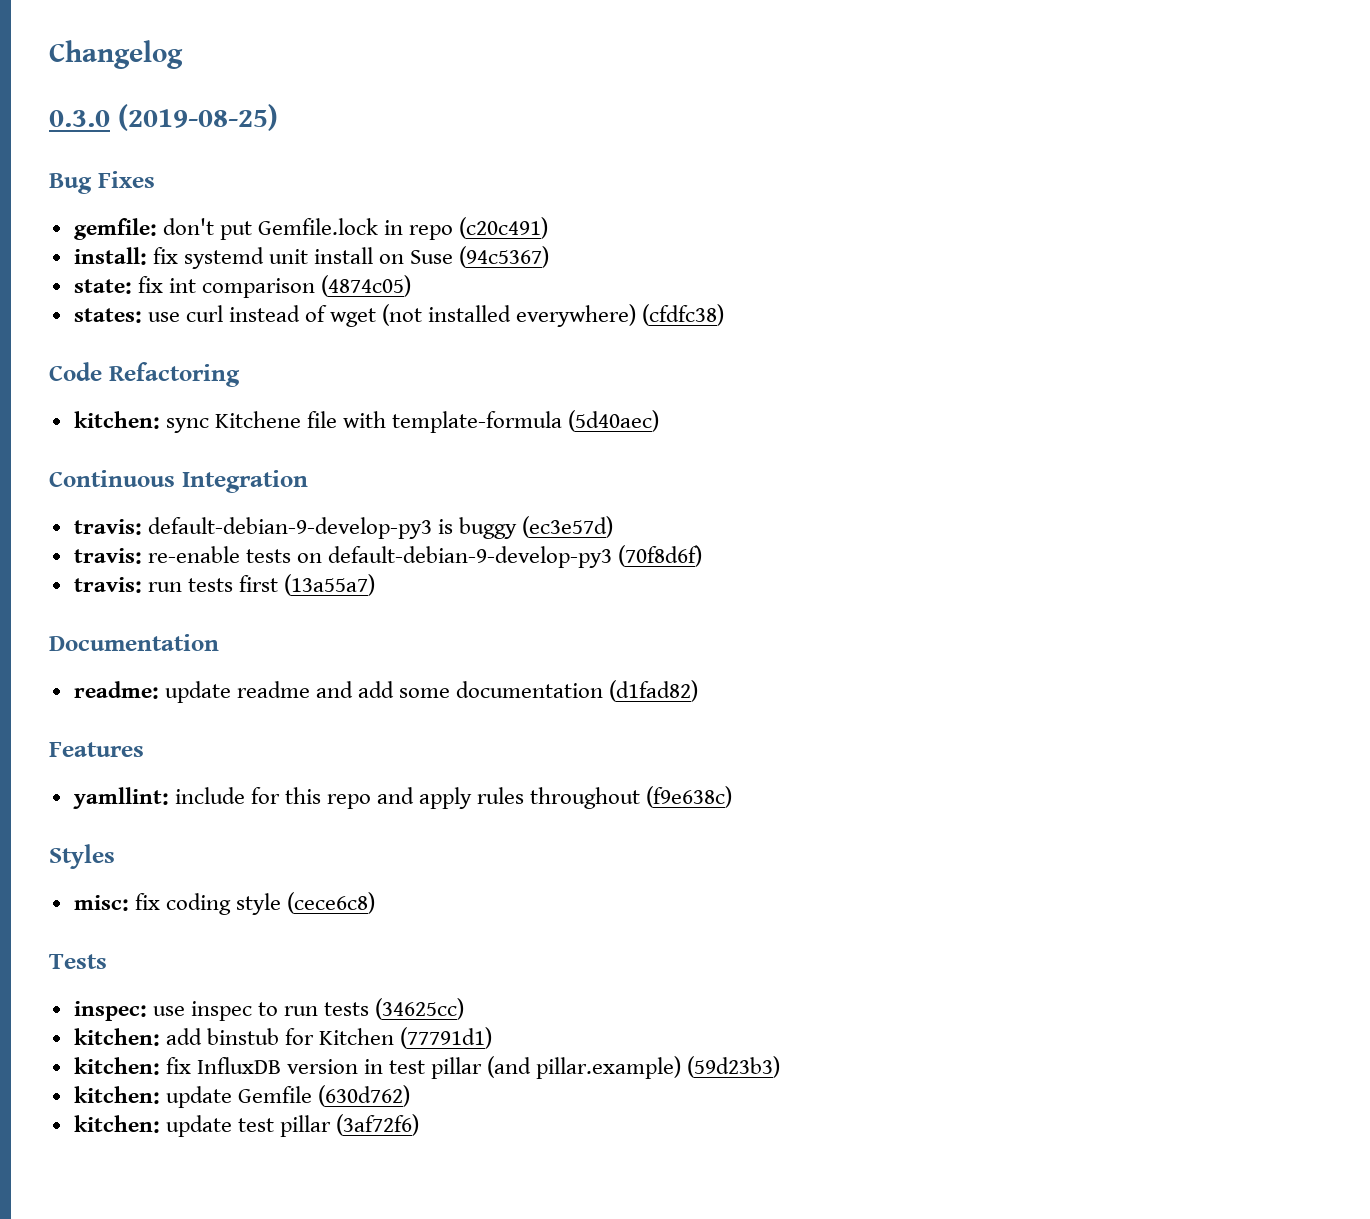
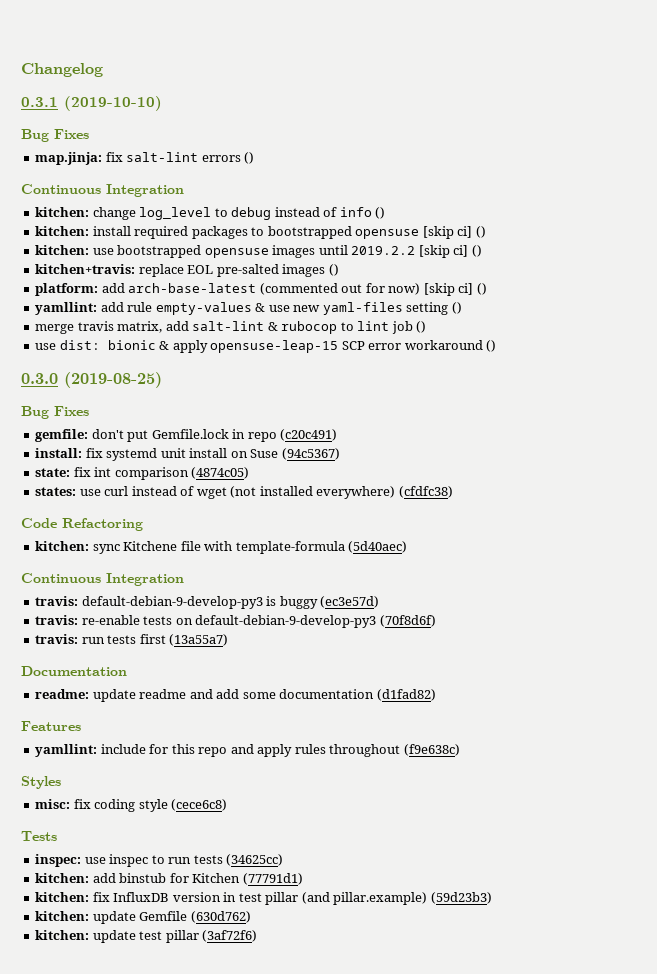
(183, 54) none -> [21,96,162,111] [21,129,89,142] [35,152,255,165] [21,184,184,197] [35,207,386,220] [35,226,486,239] [35,245,482,258] [35,264,339,277] [35,283,487,296] [35,302,462,315] [35,321,427,334] [35,340,497,353] // 0.3.1 (2019-10-10) // Bug Fixes // map.jinja: fix salt-lint errors () // Continuous Integration // kitchen: change log_level to debug instead of info () // kitchen: install required packages to bootstrapped opensuse [skip ci] () // kitchen: use bootstrapped opensuse images until 2019.2.2 [skip ci] () // kitchen+travis: replace EOL pre-salted images () // platform: add arch-base-latest (commented out for now) [skip ci] () // yamllint: add rule empty-values & use new yaml-files setting () // merge travis matrix, add salt-lint & rubocop to lint job () // use dist: bionic & apply opensuse-leap-15 SCP error workaround ()

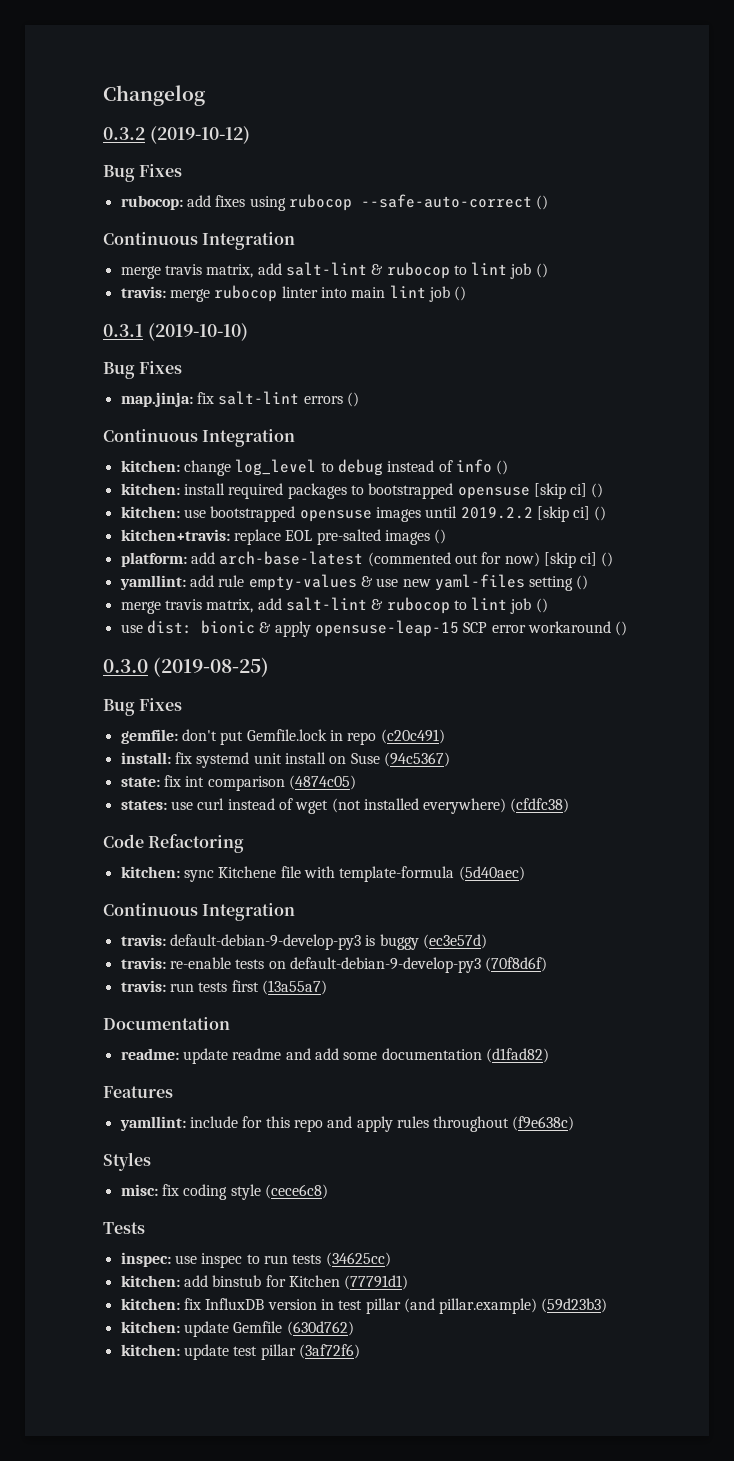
(103, 70) none -> [103,126,250,144] [103,164,183,182] [120,194,549,211] [103,232,296,250] [120,262,548,279] [120,285,467,302] // 0.3.2 (2019-10-12) // Bug Fixes // rubocop: add fixes using rubocop --safe-auto-correct () // Continuous Integration // merge travis matrix, add salt-lint & rubocop to lint job () // travis: merge rubocop linter into main lint job ()

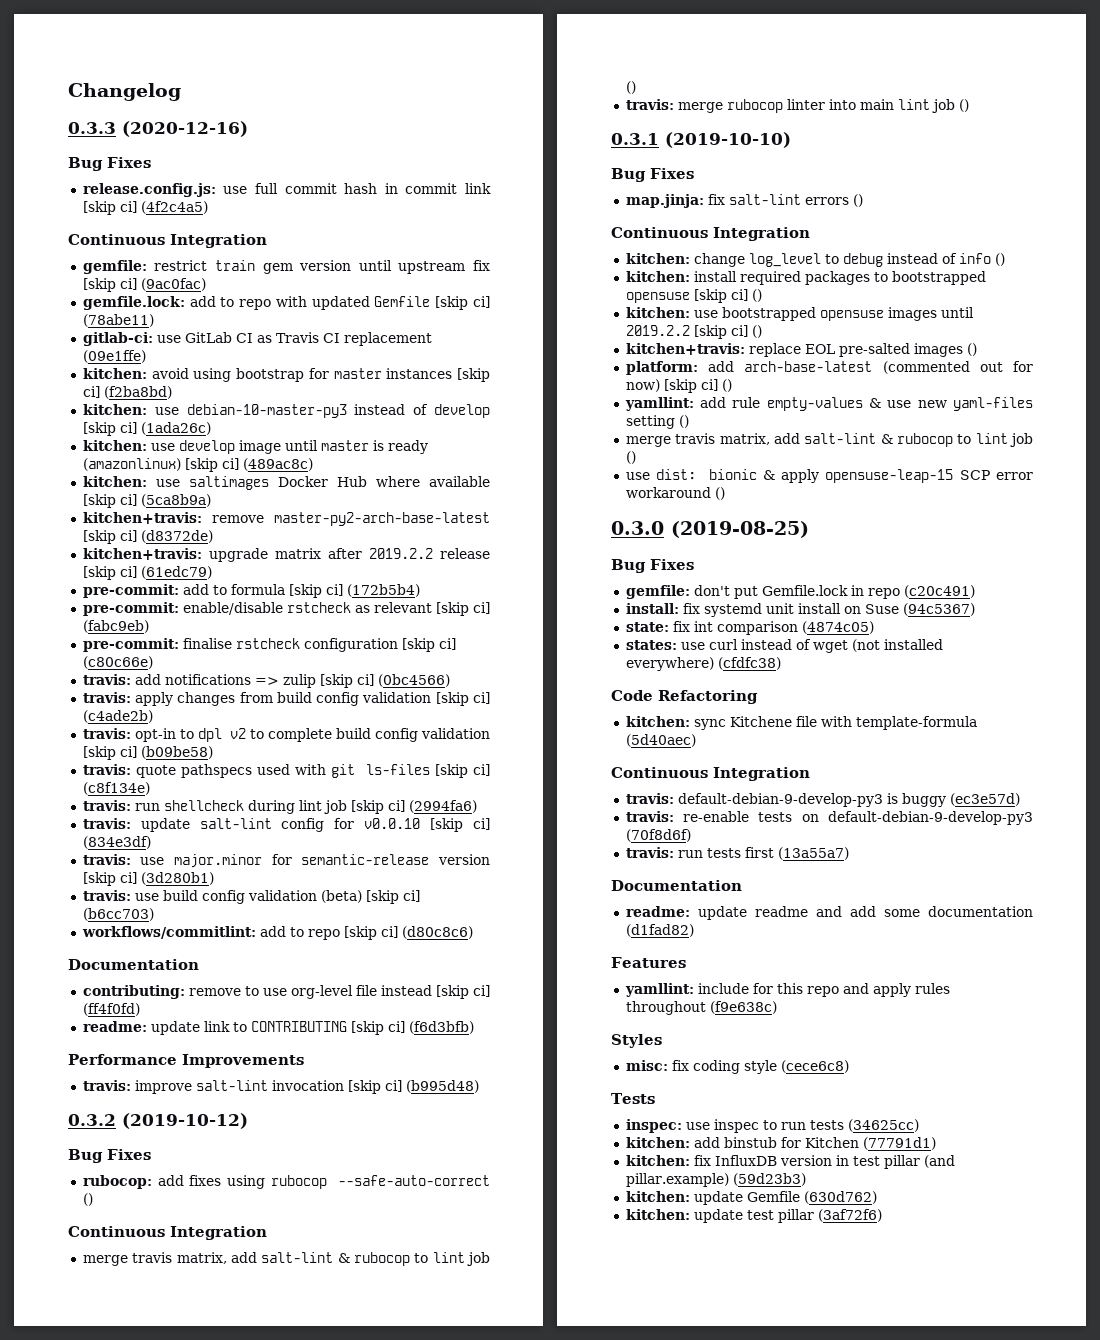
(205, 95) none -> [68,121,248,137] [68,157,151,171] [82,183,491,197] [82,201,208,215] [68,234,267,248] [82,260,490,274] [82,278,206,292] [82,296,491,310] [82,314,154,327] [82,332,432,346] [82,350,146,363] [82,368,490,382] [82,386,172,399] [82,404,490,418] [82,422,211,436] [82,440,428,454] [82,458,313,472] [82,476,490,490] [82,494,211,508] [82,512,490,526] [82,530,213,544] [82,548,490,562] [82,566,212,580] [82,584,420,598] [82,602,490,616] [82,620,149,633] [82,638,456,652] [82,656,153,669] [82,674,450,688] [82,692,491,706] [82,710,153,723] [82,728,490,742] [82,746,213,760] [82,764,490,778] [82,782,150,795] [82,800,477,814] [82,818,490,832] [82,836,151,849] [82,854,490,868] [82,872,214,886] [82,890,420,904] [82,908,154,921] [81,926,473,940] [68,959,199,970] [82,985,491,999] [82,1003,140,1016] [82,1021,474,1035] [68,1054,304,1068] [82,1080,479,1094] // 0.3.3 (2020-12-16) // Bug Fixes // release.config.js: use full commit hash in commit link [skip ci] (4f2c4a5) // Continuous Integration // gemfile: restrict train gem version until upstream fix [skip ci] (9ac0fac) // gemfile.lock: add to repo with updated Gemfile [skip ci] (78abe11) // gitlab-ci: use GitLab CI as Travis CI replacement (09e1ffe) // kitchen: avoid using bootstrap for master instances [skip ci] (f2ba8bd) // kitchen: use debian-10-master-py3 instead of develop [skip ci] (1ada26c) // kitchen: use develop image until master is ready (amazonlinux) [skip ci] (489ac8c) // kitchen: use saltimages Docker Hub where available [skip ci] (5ca8b9a) // kitchen+travis: remove master-py2-arch-base-latest [skip ci] (d8372de) // kitchen+travis: upgrade matrix after 2019.2.2 release [skip ci] (61edc79) // pre-commit: add to formula [skip ci] (172b5b4) // pre-commit: enable/disable rstcheck as relevant [skip ci] (fabc9eb) // pre-commit: finalise rstcheck configuration [skip ci] (c80c66e) // travis: add notifications => zulip [skip ci] (0bc4566) // travis: apply changes from build config validation [skip ci] (c4ade2b) // travis: opt-in to dpl v2 to complete build config validation [skip ci] (b09be58) // travis: quote pathspecs used with git ls-files [skip ci] (c8f134e) // travis: run shellcheck during lint job [skip ci] (2994fa6) // travis: update salt-lint config for v0.0.10 [skip ci] (834e3df) // travis: use major.minor for semantic-release version [skip ci] (3d280b1) // travis: use build config validation (beta) [skip ci] (b6cc703) // workflows/commitlint: add to repo [skip ci] (d80c8c6) // Documentation // contributing: remove to use org-level file instead [skip ci] (ff4f0fd) // readme: update link to CONTRIBUTING [skip ci] (f6d3bfb) // Performance Improvements // travis: improve salt-lint invocation [skip ci] (b995d48)

